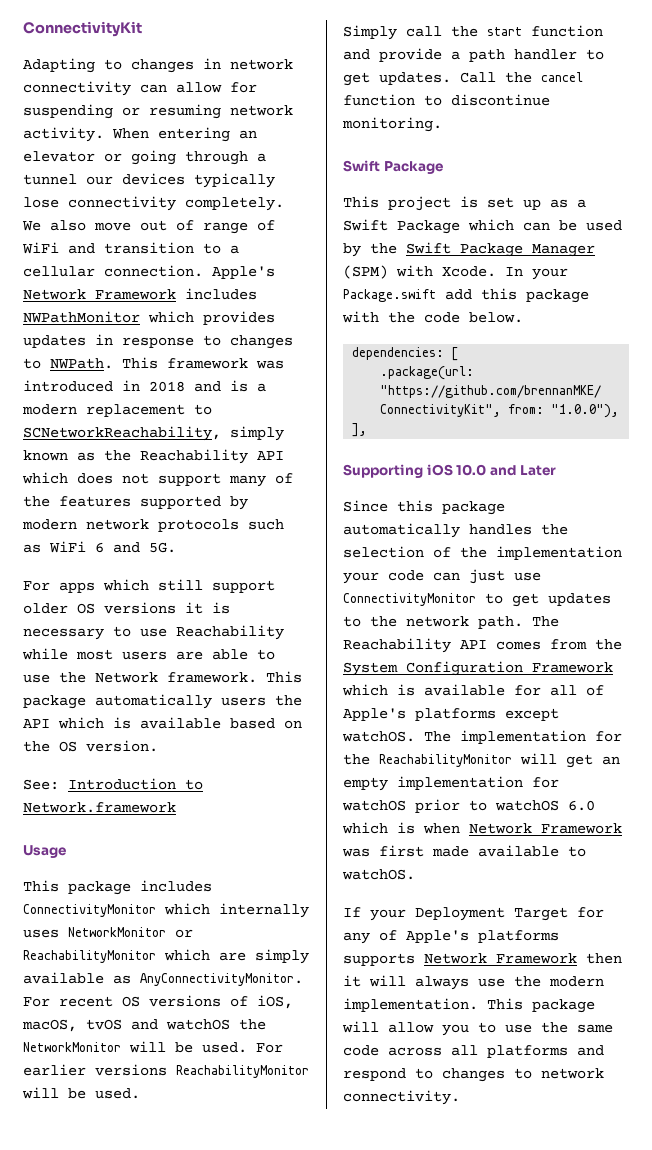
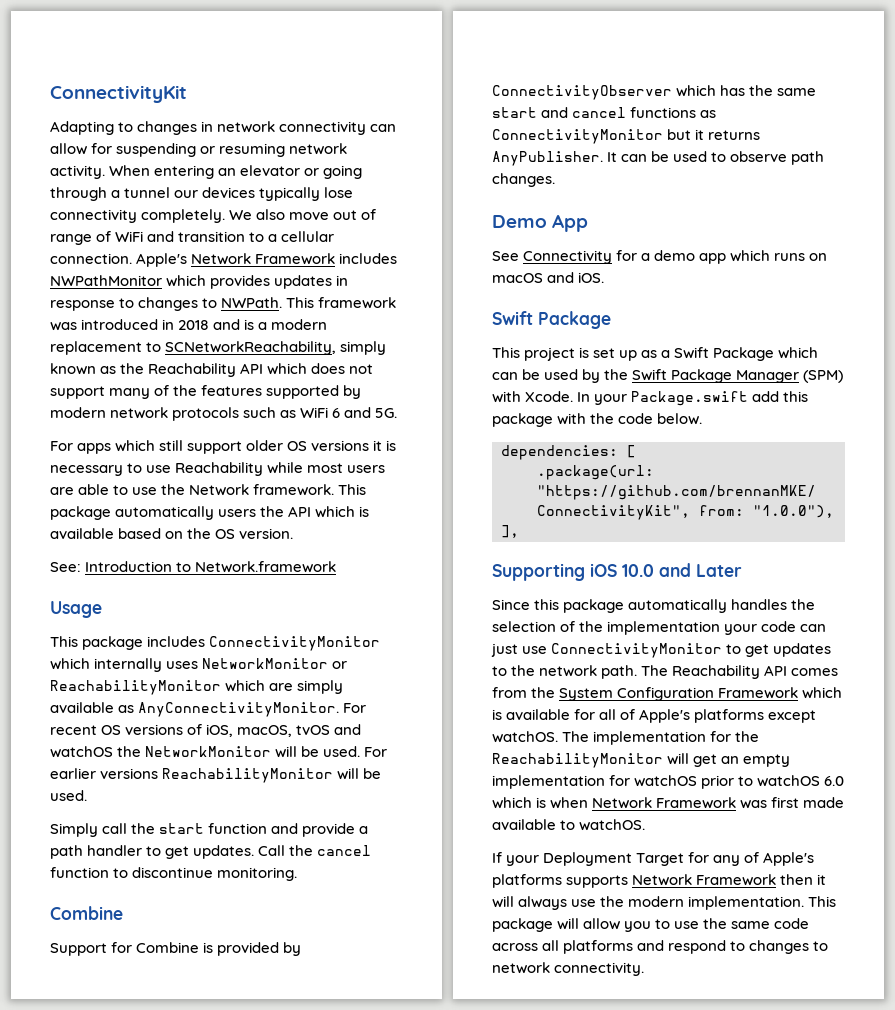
(442, 124) none -> [50,906,123,920] [50,942,302,956] [492,85,817,100] [492,107,717,118] [492,129,761,144] [492,151,825,166] [492,173,555,187] [492,214,589,232] [492,250,828,264] [492,272,605,283] // Combine // Support for Combine is provided by ConnectivityObserver which has the same start and cancel functions as ConnectivityMonitor but it returns AnyPublisher. It can be used to observe path changes. // Demo App // See Connectivity for a demo app which runs on macOS and iOS.

